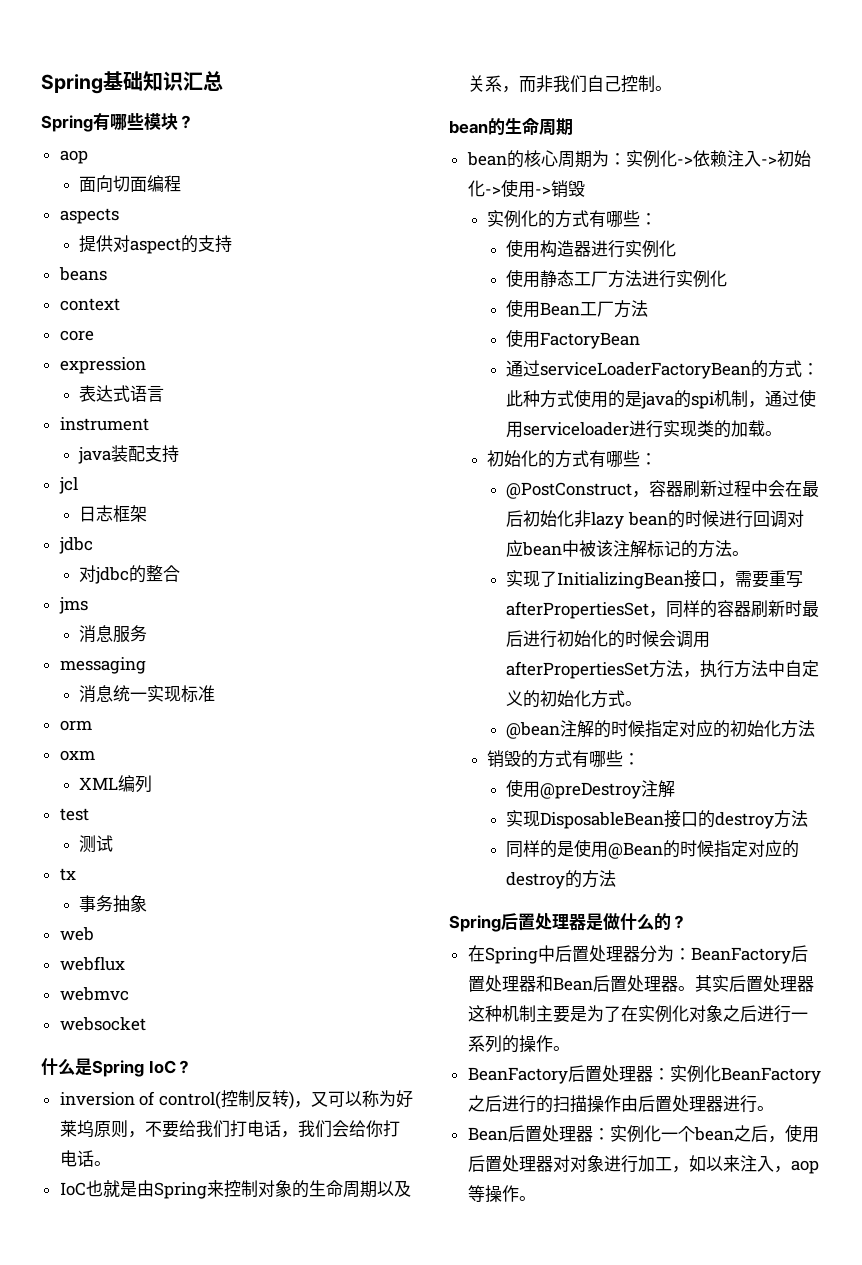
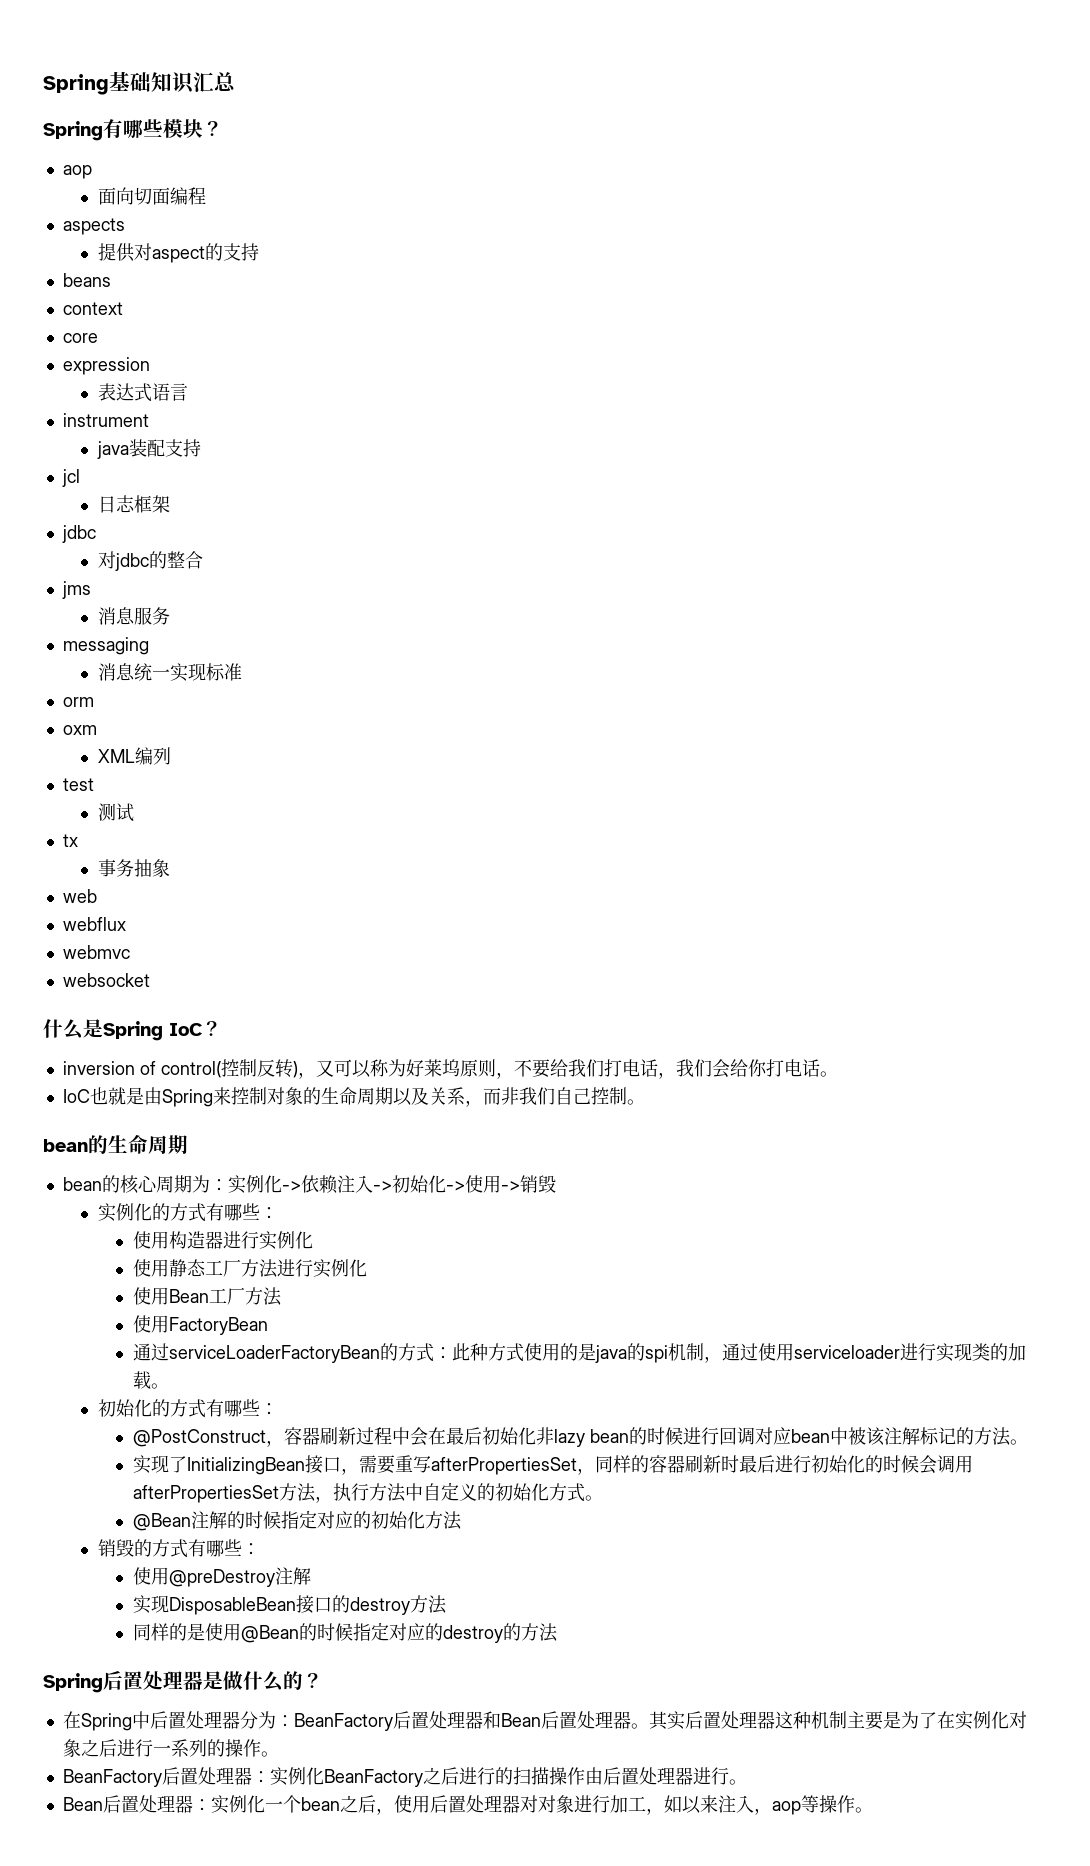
[506,722,561,739] @bean -> [132,1513,191,1531] @Bean

